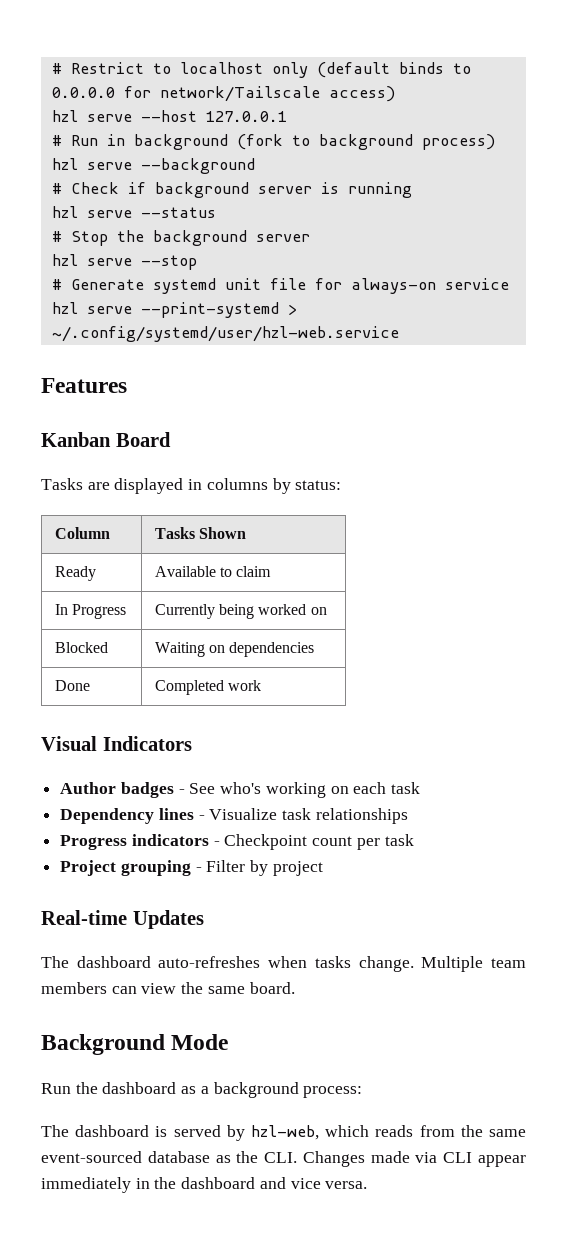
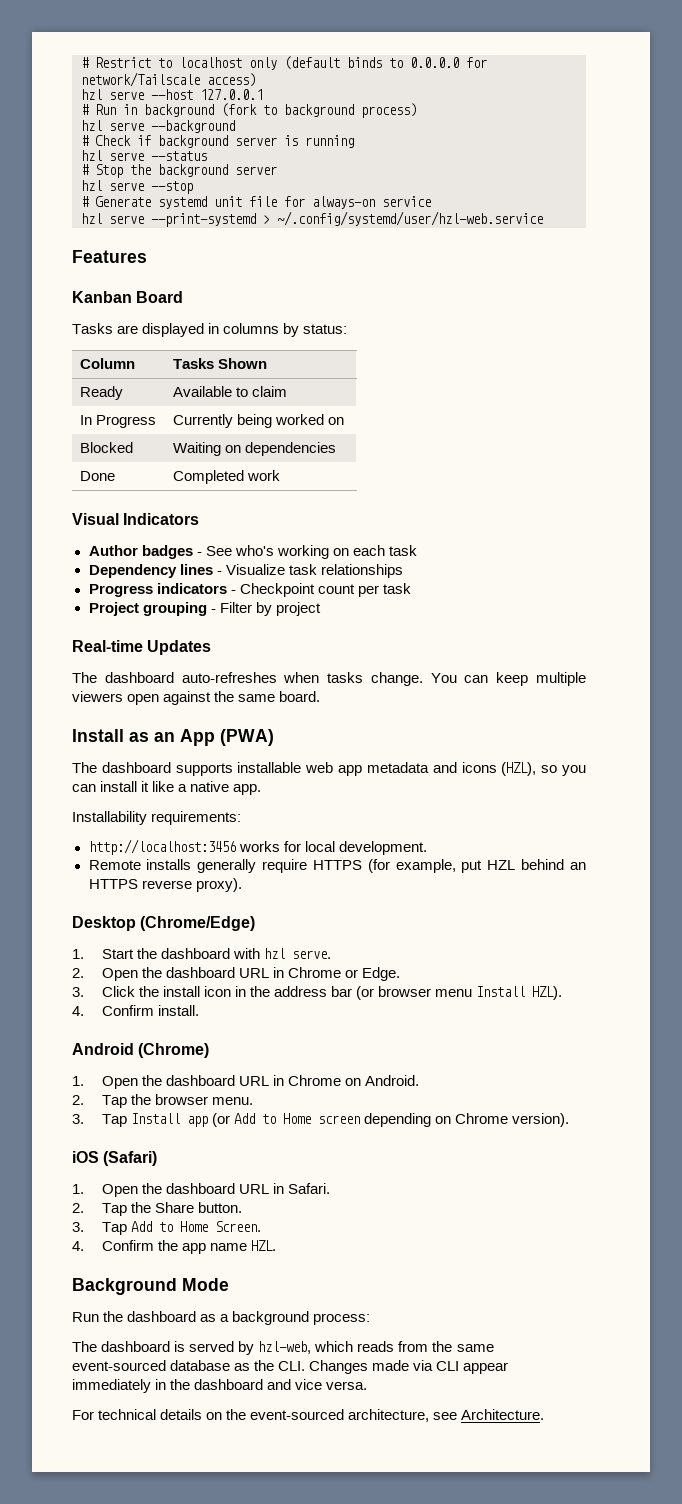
[421,956,526,972] [41,982,295,994] Multiple team members can view the same board. -> [430,672,586,686] [72,691,321,705] [72,729,274,746] [72,762,586,776] [72,781,262,795] [72,811,242,825] [88,839,427,855] [88,859,587,873] [88,878,242,892] [72,916,256,931] [72,948,331,959] [72,967,401,981] [72,986,563,1000] [72,1005,199,1016] [72,1043,210,1058] [72,1075,420,1089] [72,1094,253,1108] [72,1113,570,1127] [72,1151,158,1166] [72,1183,331,1197] [72,1202,242,1216] [72,1221,261,1235] [72,1240,276,1254] You can keep multiple viewers open against the same board. // Install as an App (PWA) // The dashboard supports installable web app metadata and icons (HZL), so you can install it like a native app. // Installability requirements: // http://localhost:3456 works for local development. // Remote installs generally require HTTPS (for example, put HZL behind an HTTPS reverse proxy). // Desktop (Chrome/Edge) // 1. Start the dashboard with hzl serve. // 2. Open the dashboard URL in Chrome or Edge. // 3. Click the install icon in the address bar (or browser menu Install HZL). // 4. Confirm install. // Android (Chrome) // 1. Open the dashboard URL in Chrome on Android. // 2. Tap the browser menu. // 3. Tap Install app (or Add to Home screen depending on Chrome version). // iOS (Safari) // 1. Open the dashboard URL in Safari. // 2. Tap the Share button. // 3. Tap Add to Home Screen. // 4. Confirm the app name HZL.
(368, 1185) none -> [72,1409,545,1422] // For technical details on the event-sourced architecture, see Architecture.

